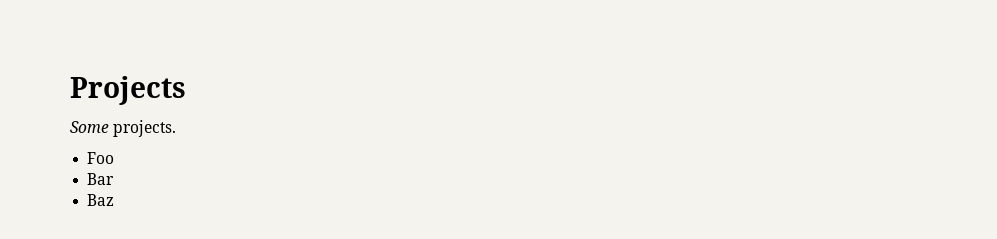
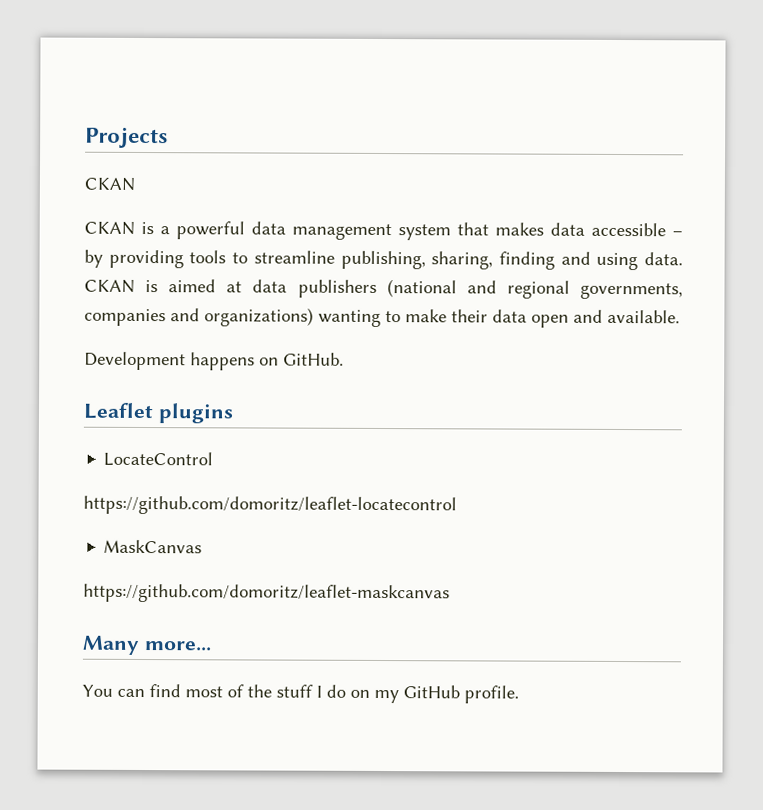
[70,120,177,137] [87,152,115,164] [87,173,115,185] [87,194,115,206] Some projects. // Foo // Bar // Baz -> [84,177,135,191] [84,221,683,241] [84,249,683,271] [84,279,683,300] [84,307,680,328] [84,351,344,371] [83,402,234,424] [103,451,214,467] [83,495,457,516] [103,539,203,554] [83,583,450,604] [82,635,212,655] [82,684,519,704] CKAN // CKAN is a powerful data management system that makes data accessible – by providing tools to streamline publishing, sharing, finding and using data. CKAN is aimed at data publishers (national and regional governments, companies and organizations) wanting to make their data open and available. // Development happens on GitHub. // Leaflet plugins // LocateControl // https://github.com/domoritz/leaflet-locatecontrol // MaskCanvas // https://github.com/domoritz/leaflet-maskcanvas // Many more... // You can find most of the stuff I do on my GitHub profile.

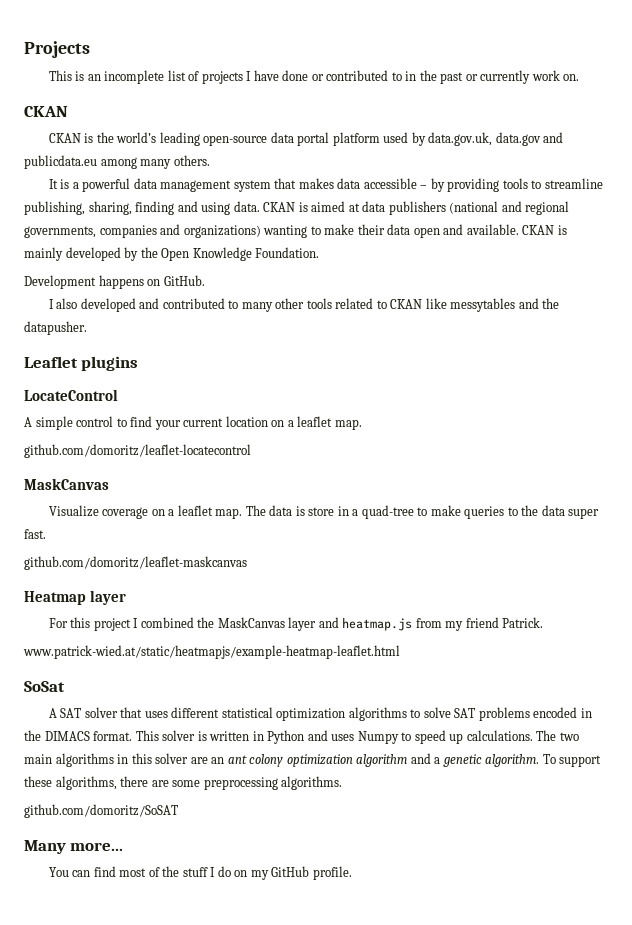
[84,177,135,191] [84,221,135,235] CKAN // CKAN -> [48,70,580,84] [24,106,68,117] [48,132,564,146] [24,155,210,169] [48,179,58,189] This is an incomplete list of projects I have done or contributed to in the past or currently work on. // CKAN // CKAN is the world’s leading open-source data portal platform used by data.gov.uk, data.gov and publicdata.eu among many others. // It
[84,351,344,371] [83,402,234,424] [103,451,214,467] [83,495,457,516] [103,539,203,554] [83,583,450,604] // Development happens on GitHub. // Leaflet plugins // LocateControl // https://github.com/domoritz/leaflet-locatecontrol // MaskCanvas // https://github.com/domoritz/leaflet-maskcanvas -> [522,225,567,235] [24,247,320,261] [24,275,205,289] [48,298,560,312] [24,321,87,335] [24,356,139,371] [24,389,118,401] [24,416,362,430] [24,444,251,458] [24,478,109,490] [48,505,600,519] [24,529,46,539] [24,556,247,570] [24,590,127,605] [48,617,544,631] [23,645,400,659] [24,681,65,692] [48,707,592,721] [24,730,579,744] [24,753,602,767] [24,776,343,790] [24,804,178,818] CKAN is mainly developed by the Open Knowledge Foundation. // Development happens on GitHub. // I also developed and contributed to many other tools related to CKAN like messytables and the datapusher. // Leaflet plugins // LocateControl // A simple control to find your current location on a leaflet map. // github.com/domoritz/leaflet-locatecontrol // MaskCanvas // Visualize coverage on a leaflet map. The data is store in a quad-tree to make queries to the data super fast. // github.com/domoritz/leaflet-maskcanvas // Heatmap layer // For this project I combined the MaskCanvas layer and heatmap.js from my friend Patrick. // www.patrick-wied.at/static/heatmapjs/example-heatmap-leaflet.html // SoSat // A SAT solver that uses different statistical optimization algorithms to solve SAT problems encoded in the DIMACS format. This solver is written in Python and uses Numpy to speed up calculations. The two main algorithms in this solver are an ant colony optimization algorithm and a genetic algorithm. To support these algorithms, there are some preprocessing algorithms. // github.com/domoritz/SoSAT

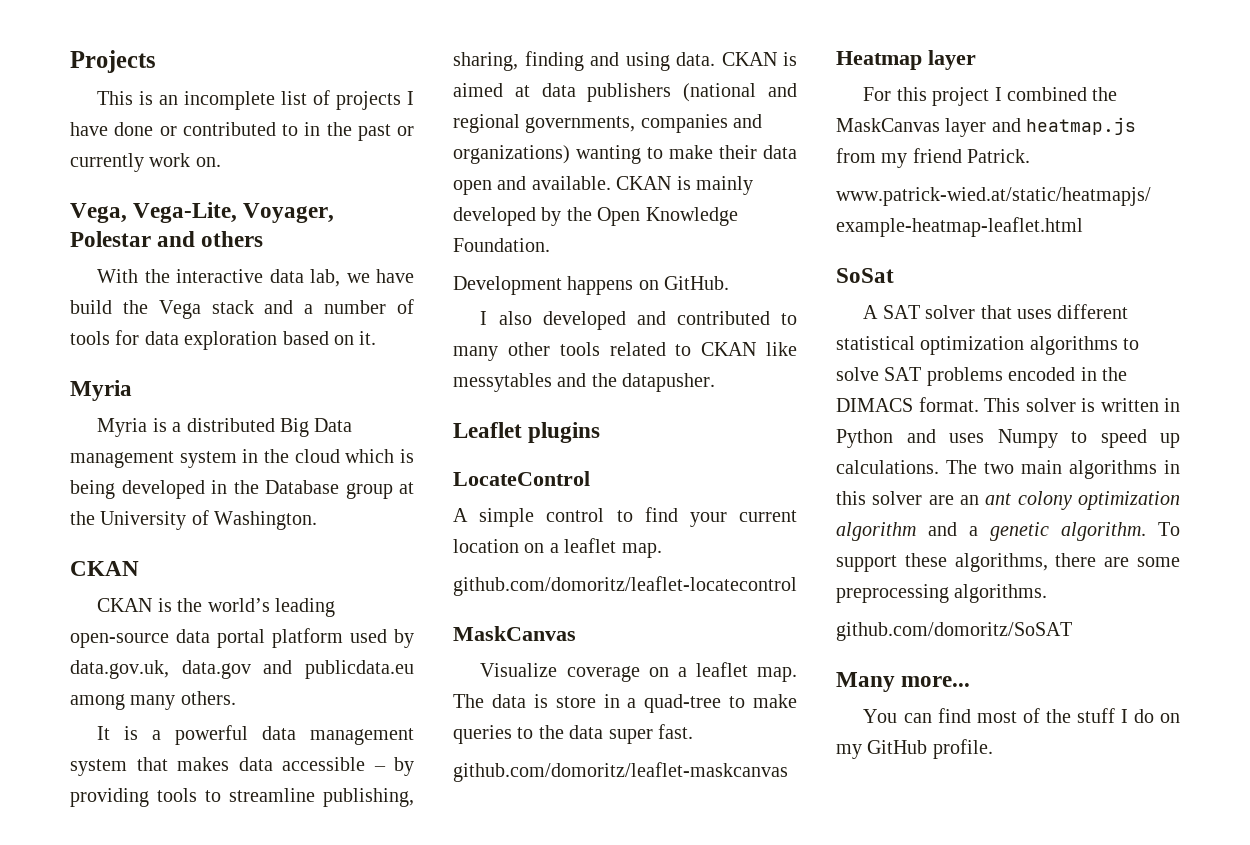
(580, 77) none -> [70,202,335,223] [70,231,264,247] [97,269,415,287] [70,299,414,319] [70,330,377,350] [70,380,132,401] [97,418,353,437] [70,449,414,468] [70,480,414,499] [70,510,318,530] // Vega, Vega-Lite, Voyager, Polestar and others // With the interactive data lab, we have build the Vega stack and a number of tools for data exploration based on it. // Myria // Myria is a distributed Big Data management system in the cloud which is being developed in the Database group at the University of Washington.

